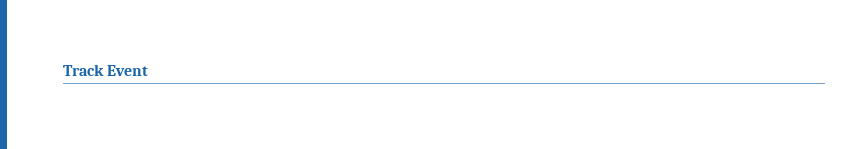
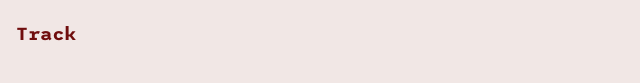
[107,65,149,76] Event -> (76, 33) none

